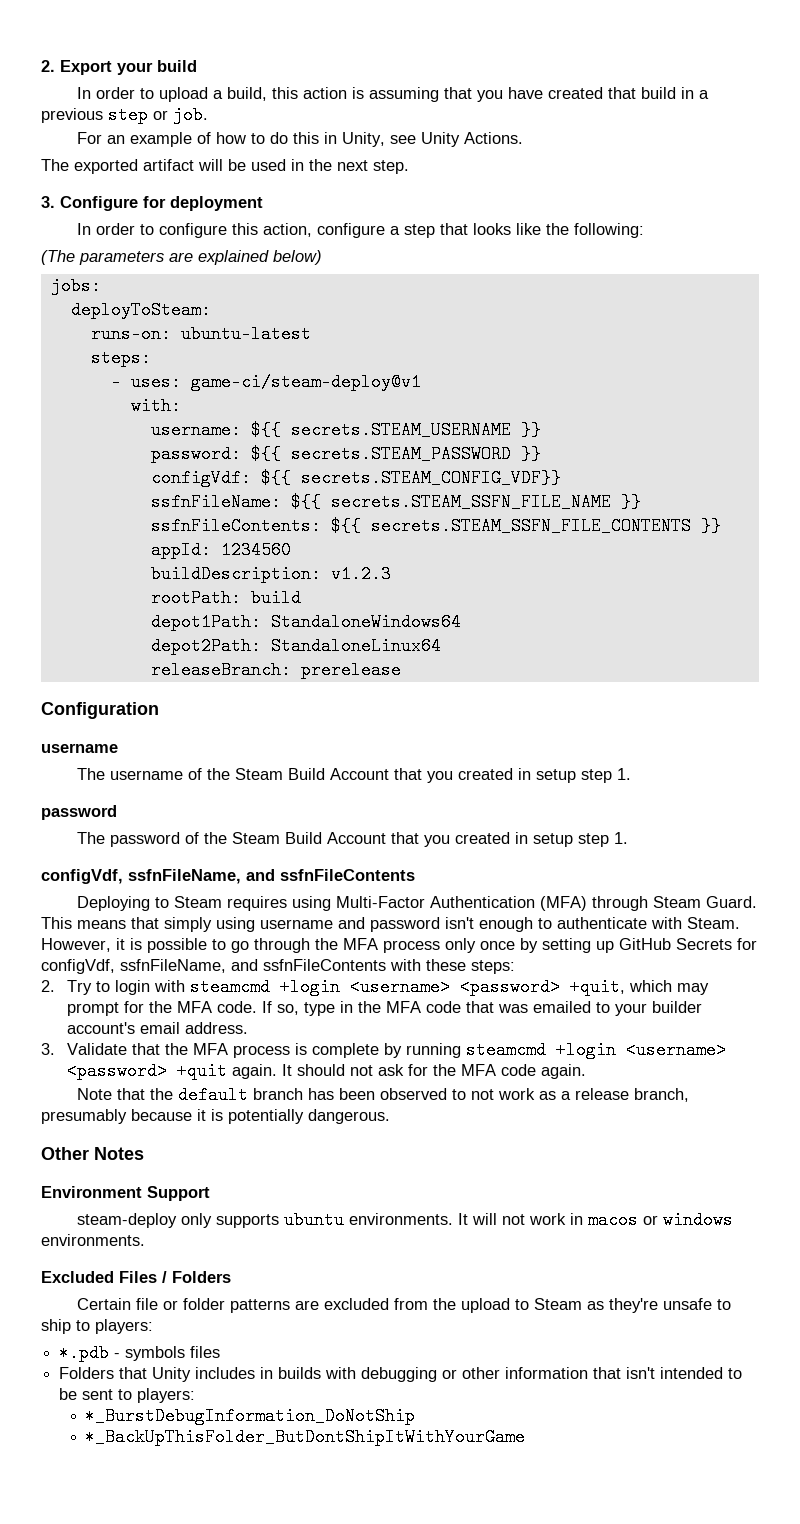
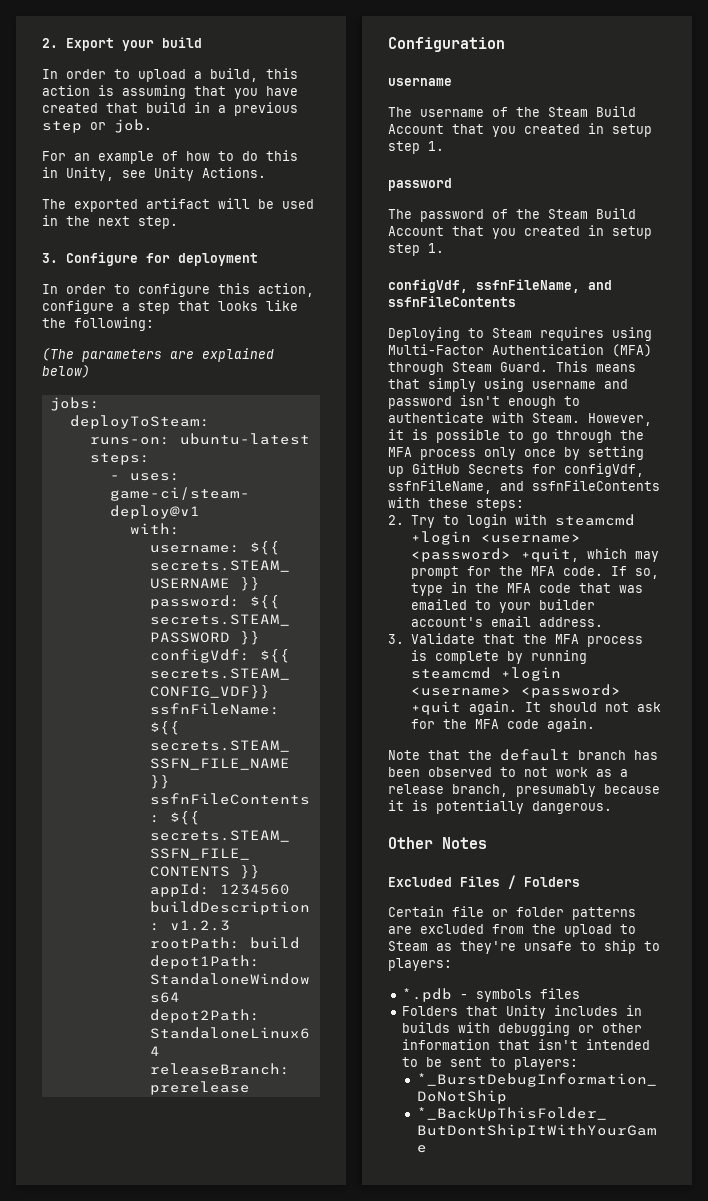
[41,1186,210,1201] [76,1211,733,1229] [41,1234,145,1246] // Environment Support // steam-deploy only supports ubuntu environments. It will not work in macos or windows environments. -> (487, 843) none

